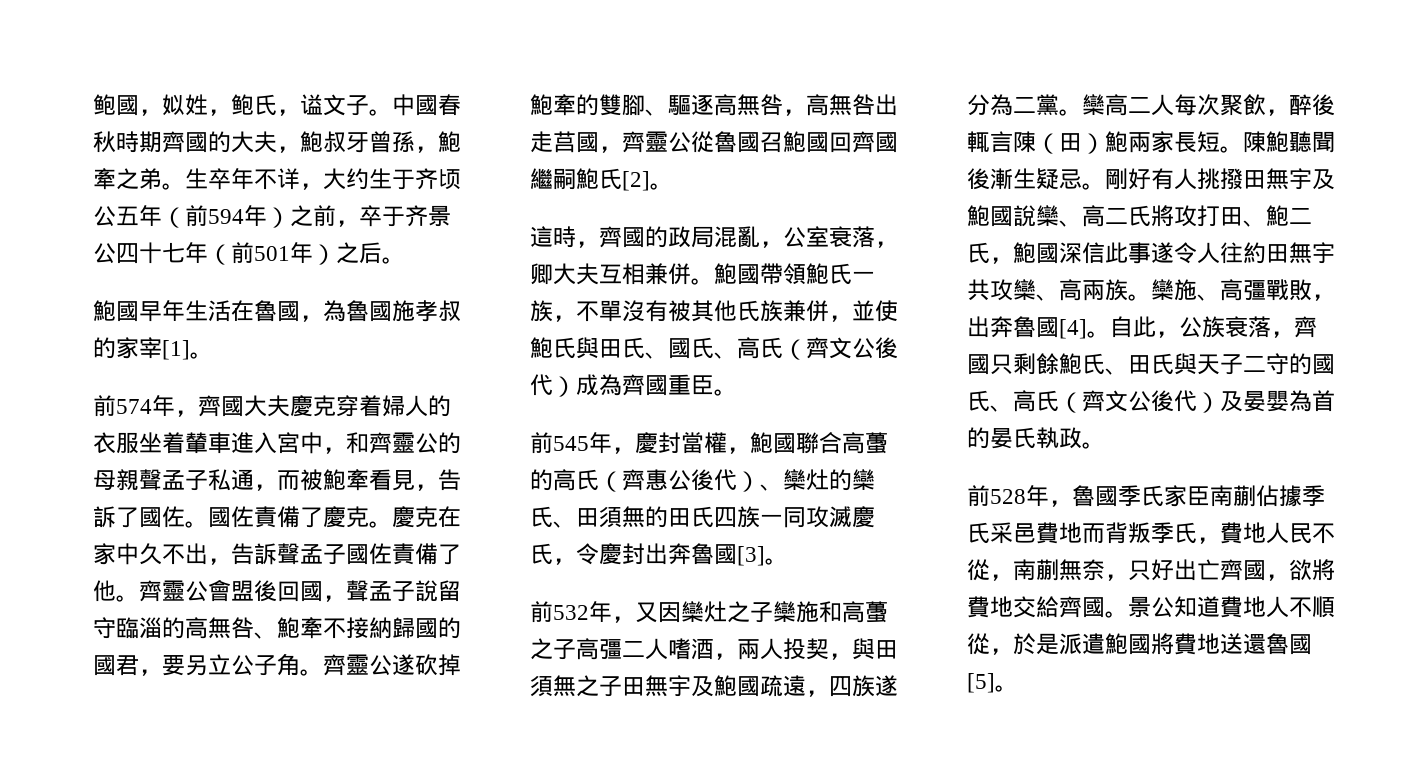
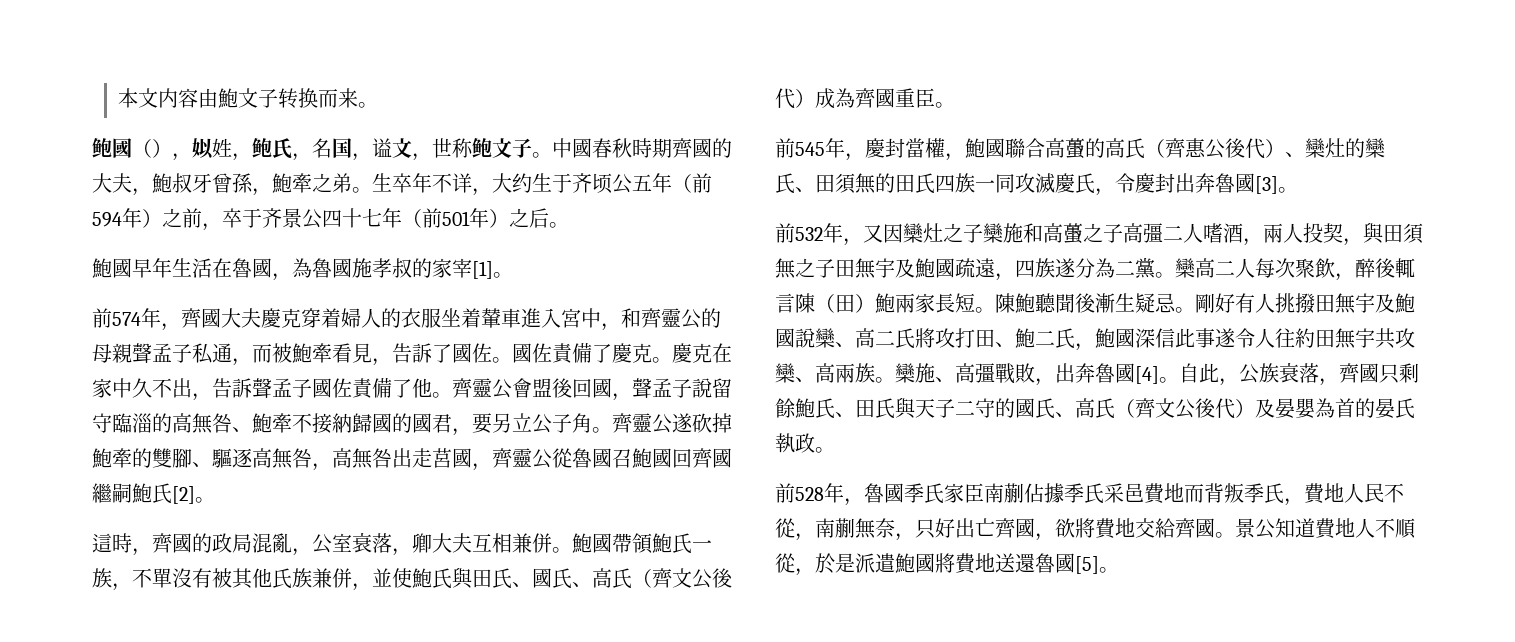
[93,94,323,116] 鲍國，姒姓，鲍氏，谥 -> [118,88,379,109] [92,138,492,161] 本文内容由鮑文子转换而来。 // 鲍國（），姒姓，鲍氏，名国，谥文，世称鲍

